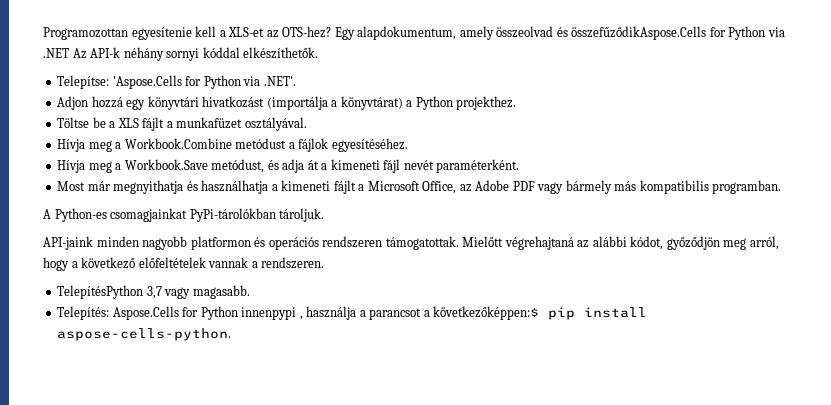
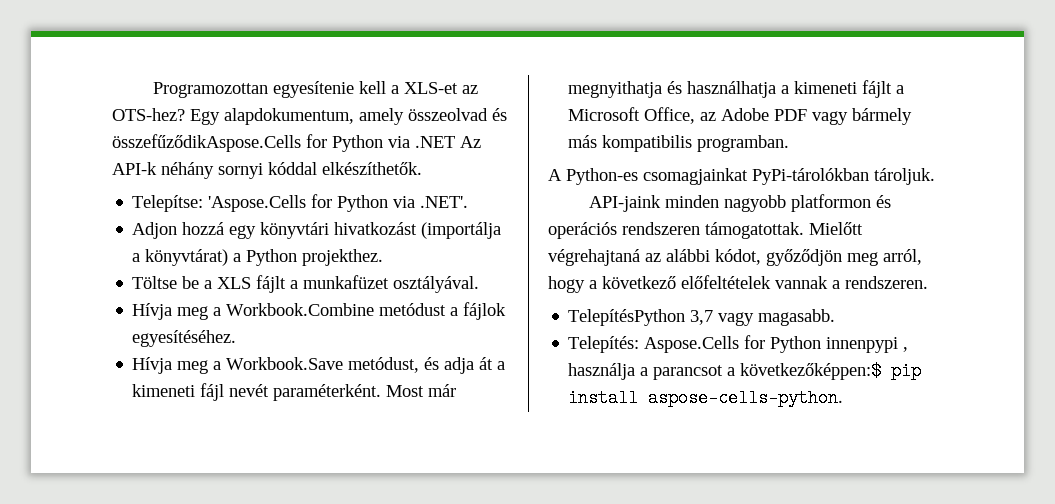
(520, 166) // -> (382, 392) none

